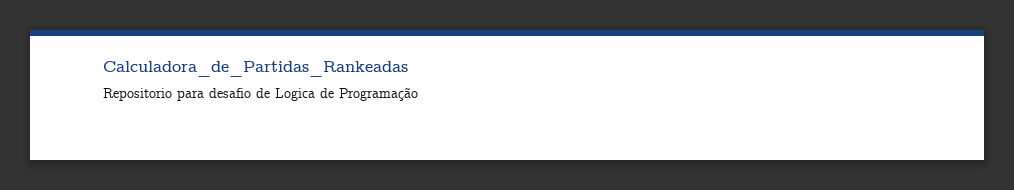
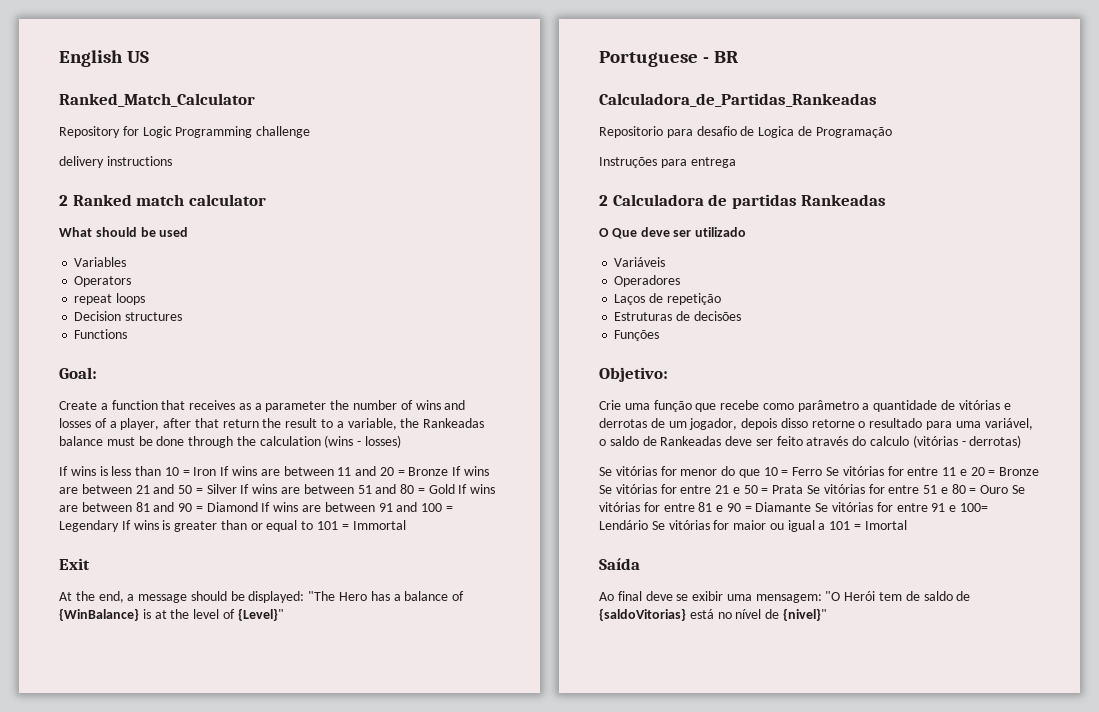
(103, 69) none -> [59,50,150,67] [59,93,255,107] [59,126,311,138] [59,156,172,168] [59,194,266,206] [59,227,189,237] [74,257,127,267] [74,276,132,287] [74,293,146,305] [74,311,183,321] [74,329,128,339] [59,367,97,379] [59,400,466,412] [59,418,485,430] [59,435,402,448] [59,466,490,476] [59,484,496,494] [59,502,453,512] [59,520,406,532] [59,558,90,570] [59,591,465,603] [59,608,284,621] [599,51,739,67] English US // Ranked_Match_Calculator // Repository for Logic Programming challenge // delivery instructions // 2 Ranked match calculator // What should be used // Variables // Operators // repeat loops // Decision structures // Functions // Goal: // Create a function that receives as a parameter the number of wins and losses of a player, after that return the result to a variable, the Rankeadas balance must be done through the calculation (wins - losses) // If wins is less than 10 = Iron If wins are between 11 and 20 = Bronze If wins are between 21 and 50 = Silver If wins are between 51 and 80 = Gold If wins are between 81 and 90 = Diamond If wins are between 91 and 100 = Legendary If wins is greater than or equal to 101 = Immortal // Exit // At the end, a message should be displayed: "The Hero has a balance of {WinBalance} is at the level of {Level}" // Portuguese - BR //
(418, 94) none -> [599,157,736,168] [599,194,887,209] [599,227,747,239] [614,257,666,267] [614,275,681,287] [614,293,721,305] [614,311,741,321] [614,330,660,341] [599,367,668,382] [599,400,1011,412] [599,418,1033,430] [599,435,1022,448] [599,466,1040,478] [599,484,1026,494] [599,502,988,512] [599,520,907,532] [599,558,640,570] [599,591,971,603] [599,608,827,621] // Instruções para entrega // 2 Calculadora de partidas Rankeadas // O Que deve ser utilizado // Variáveis // Operadores // Laços de repetição // Estruturas de decisões // Funções // Objetivo: // Crie uma função que recebe como parâmetro a quantidade de vitórias e derrotas de um jogador, depois disso retorne o resultado para uma variável, o saldo de Rankeadas deve ser feito através do calculo (vitórias - derrotas) // Se vitórias for menor do que 10 = Ferro Se vitórias for entre 11 e 20 = Bronze Se vitórias for entre 21 e 50 = Prata Se vitórias for entre 51 e 80 = Ouro Se vitórias for entre 81 e 90 = Diamante Se vitórias for entre 91 e 100= Lendário Se vitórias for maior ou igual a 101 = Imortal // Saída // Ao final deve se exibir uma mensagem: "O Herói tem de saldo de {saldoVitorias} está no nível de {nivel}"

